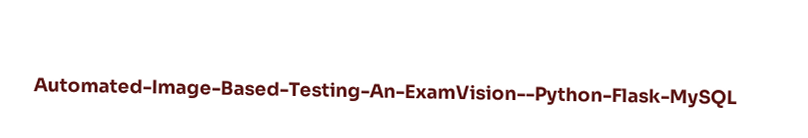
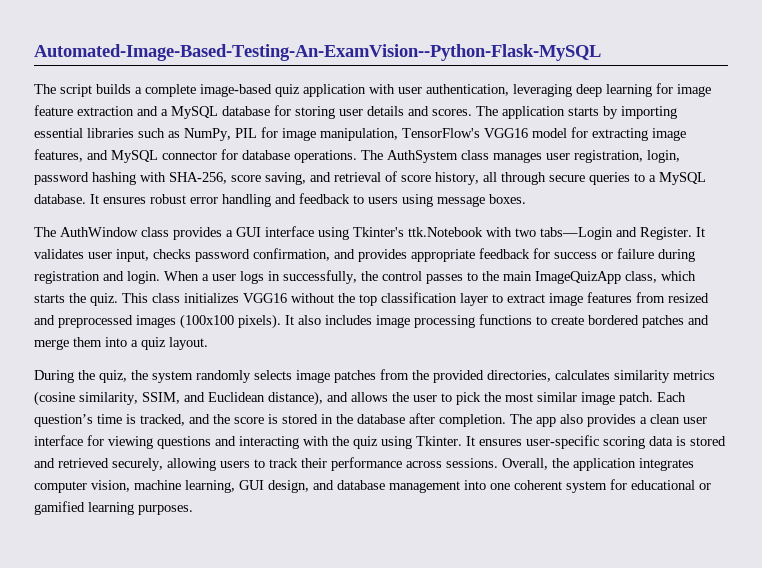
(737, 93) none -> [34,83,711,97] [34,105,677,119] [34,127,686,141] [34,149,680,163] [34,171,706,185] [34,193,526,207] [34,226,705,240] [34,248,695,262] [34,270,696,284] [34,292,709,306] [34,314,709,329] [34,337,208,350] [34,369,715,383] [34,391,686,406] [34,413,707,427] [34,435,726,449] [34,457,694,471] [34,479,711,493] [34,501,193,515] // The script builds a complete image-based quiz application with user authentication, leveraging deep learning for image feature extraction and a MySQL database for storing user details and scores. The application starts by importing essential libraries such as NumPy, PIL for image manipulation, TensorFlow's VGG16 model for extracting image features, and MySQL connector for database operations. The AuthSystem class manages user registration, login, password hashing with SHA-256, score saving, and retrieval of score history, all through secure queries to a MySQL database. It ensures robust error handling and feedback to users using message boxes. // The AuthWindow class provides a GUI interface using Tkinter's ttk.Notebook with two tabs—Login and Register. It validates user input, checks password confirmation, and provides appropriate feedback for success or failure during registration and login. When a user logs in successfully, the control passes to the main ImageQuizApp class, which starts the quiz. This class initializes VGG16 without the top classification layer to extract image features from resized and preprocessed images (100x100 pixels). It also includes image processing functions to create bordered patches and merge them into a quiz layout. // During the quiz, the system randomly selects image patches from the provided directories, calculates similarity metrics (cosine similarity, SSIM, and Euclidean distance), and allows the user to pick the most similar image patch. Each question’s time is tracked, and the score is stored in the database after completion. The app also provides a clean user interface for viewing questions and interacting with the quiz using Tkinter. It ensures user-specific scoring data is stored and retrieved securely, allowing users to track their performance across sessions. Overall, the application integrates computer vision, machine learning, GUI design, and database management into one coherent system for educational or gamified learning purposes.

